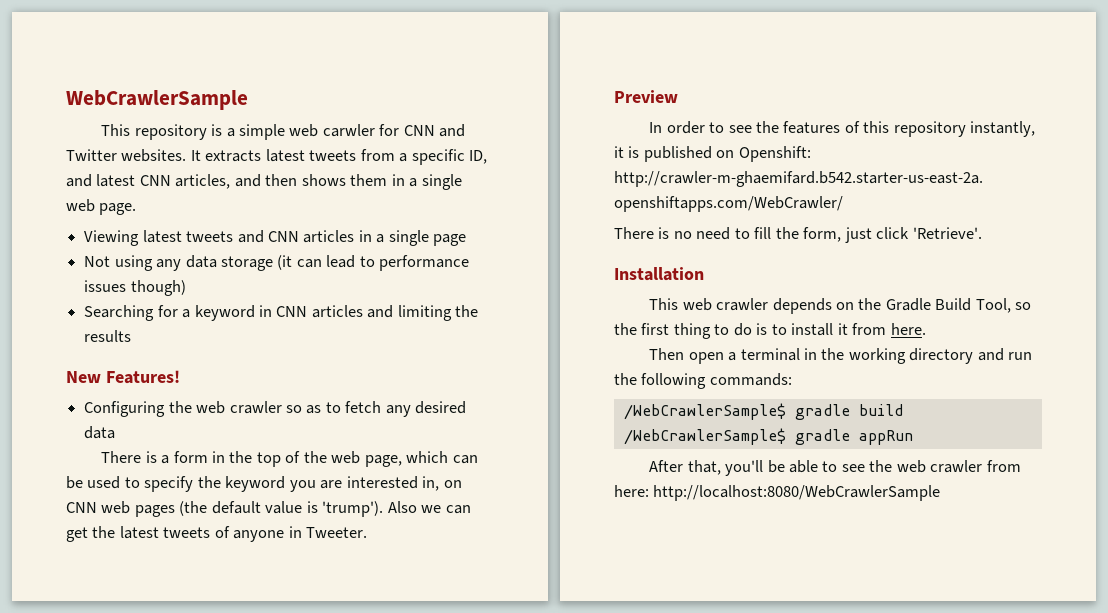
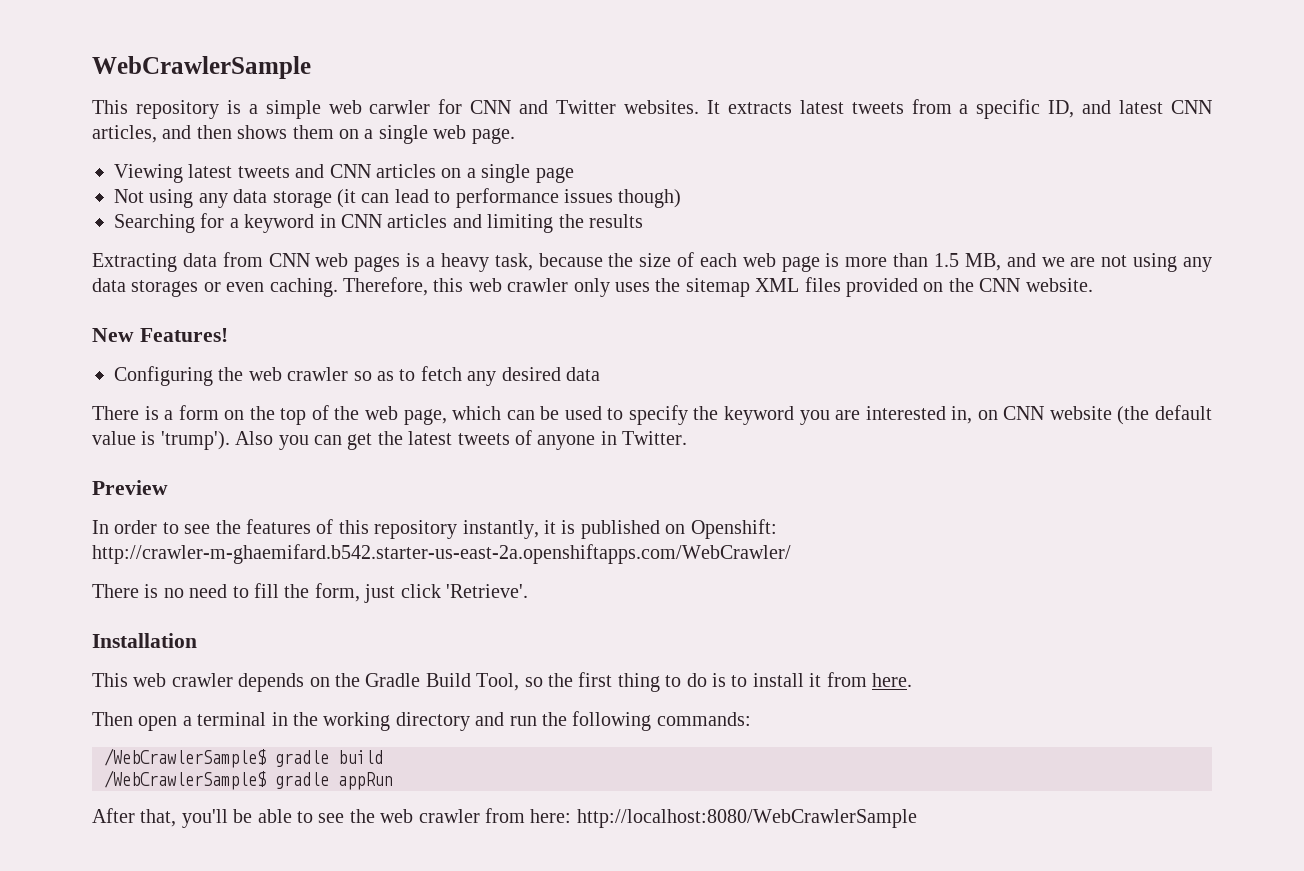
[391,174,405,186] in -> [339,129,359,139] on
[358,230,372,242] in -> [441,168,462,178] on
(132, 336) none -> [92,252,1212,272] [92,277,1093,297] // Extracting data from CNN web pages is a heavy task, because the size of each web page is more than 1.5 MB, and we are not using any data storages or even caching. Therefore, this web crawler only uses the sitemap XML files provided on the CNN website.
[212,451,226,463] in -> [224,410,245,420] on
[101,501,175,517] web pages -> [1049,406,1112,420] website
[421,505,442,513] we -> [278,435,309,450] you
[306,527,368,538] Tweeter. -> [622,431,688,445] Twitter.

